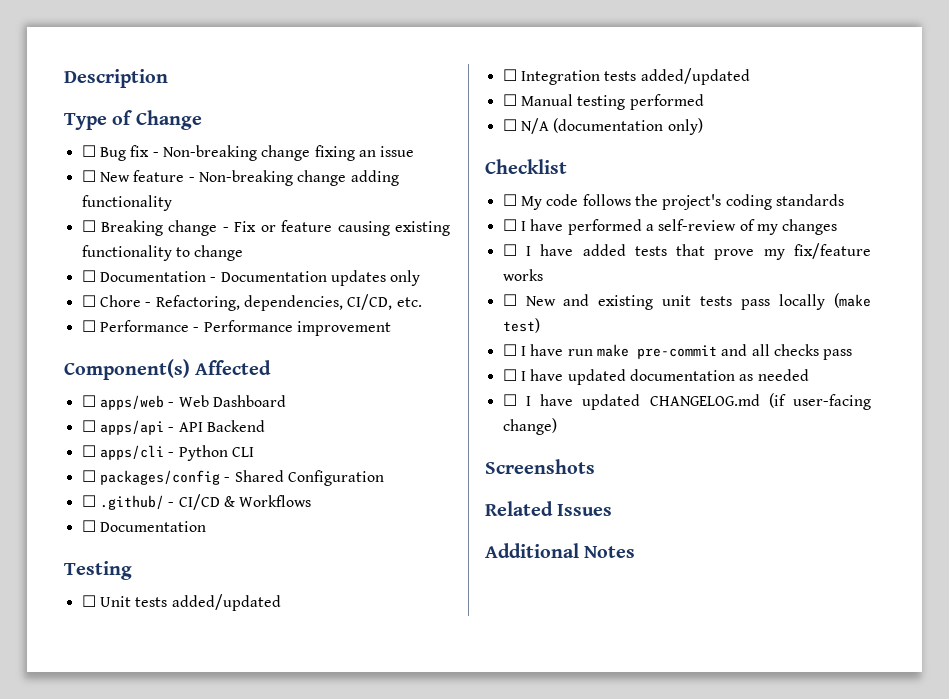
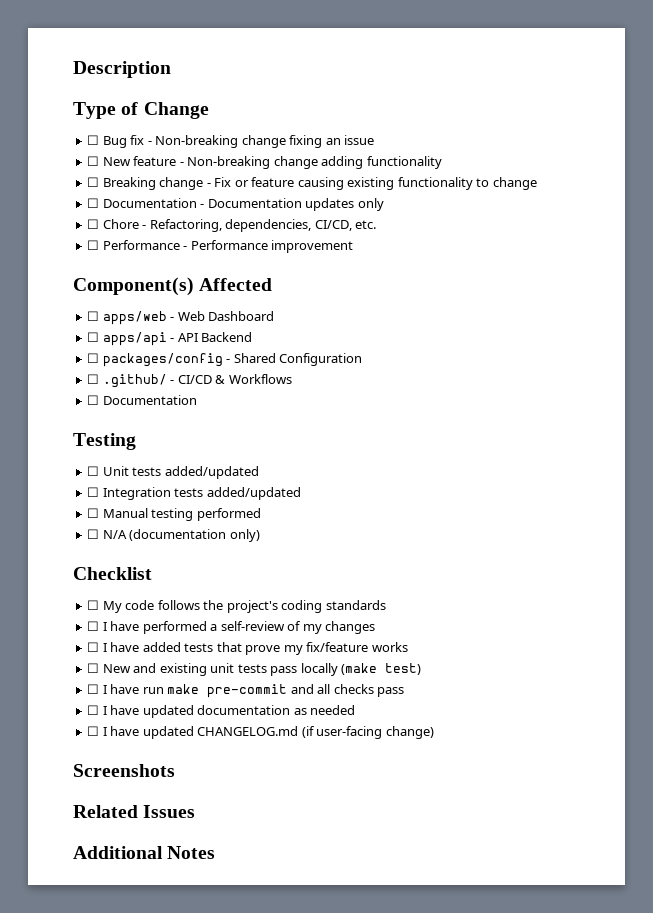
[81,445,254,461] // ☐ apps/cli - Python CLI -> (253, 337) none

